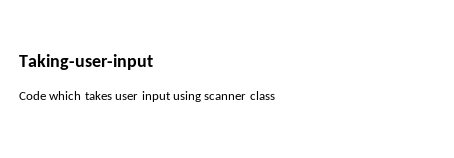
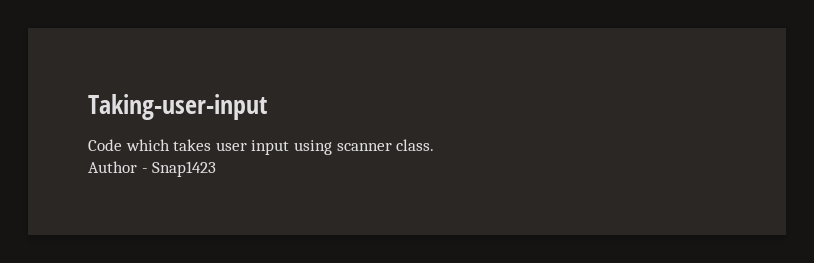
[249,91,275,100] class -> [396,139,435,151] [88,161,217,177] class. // Author - Snap1423

